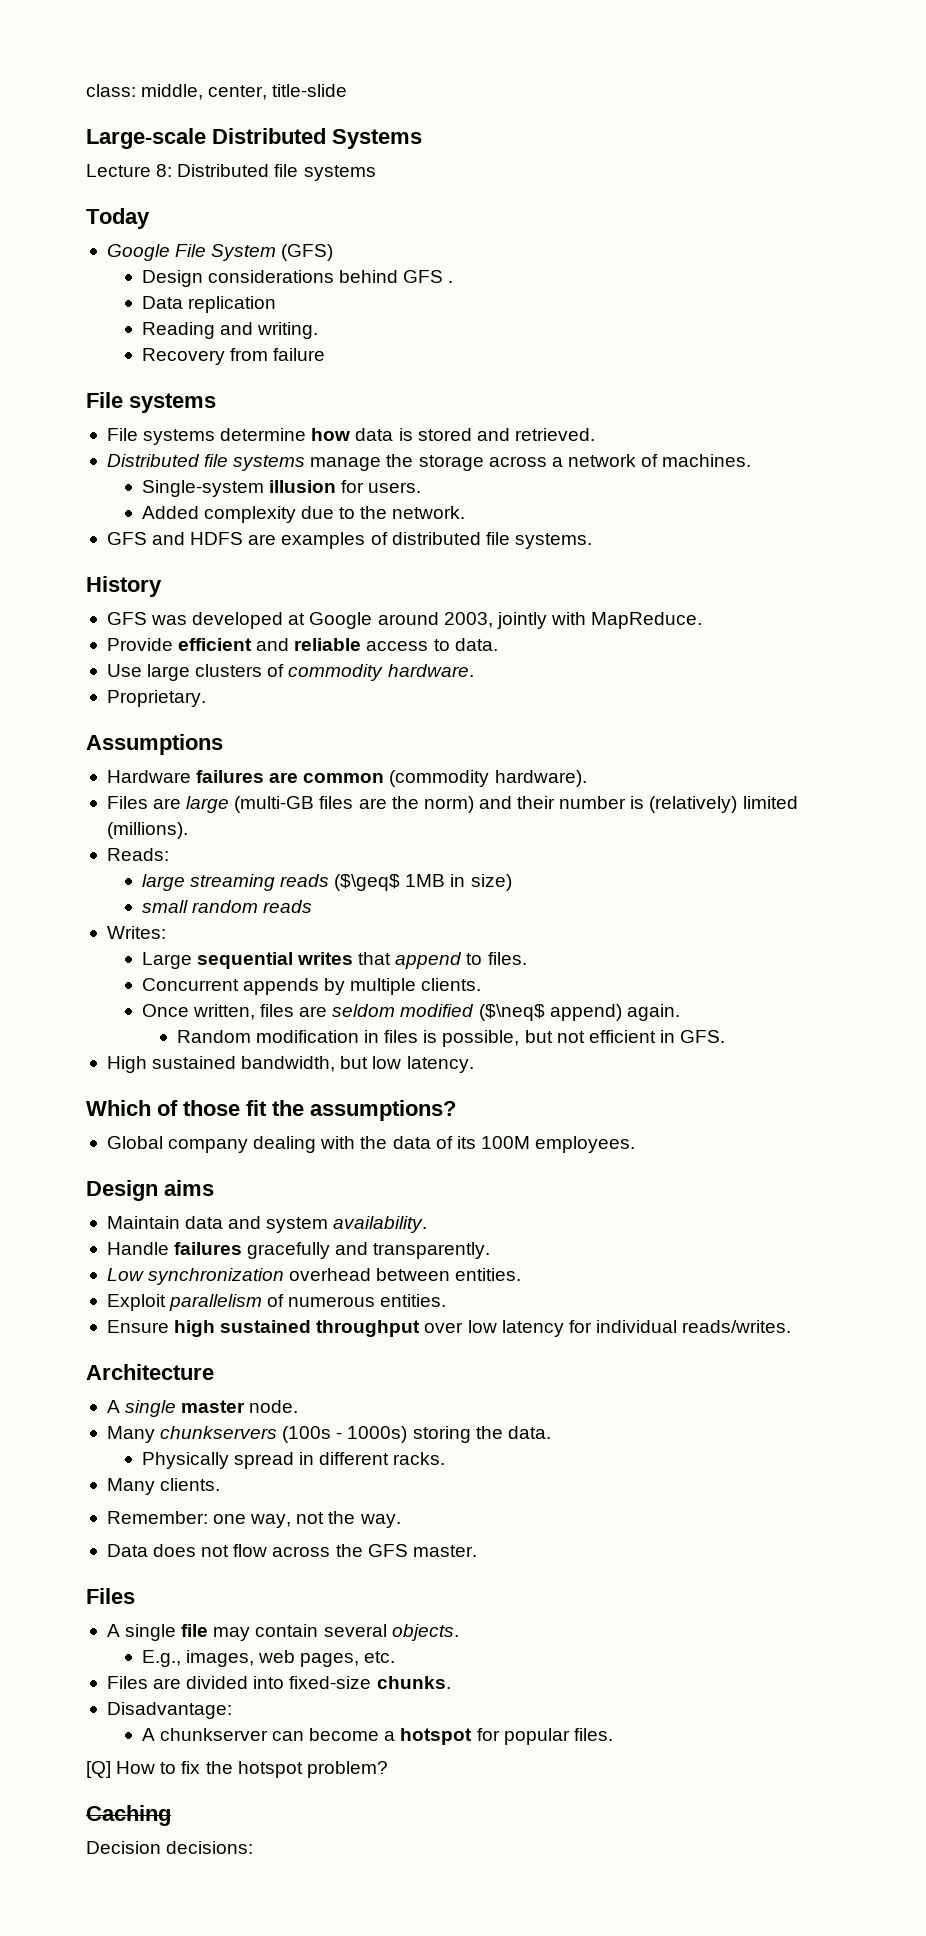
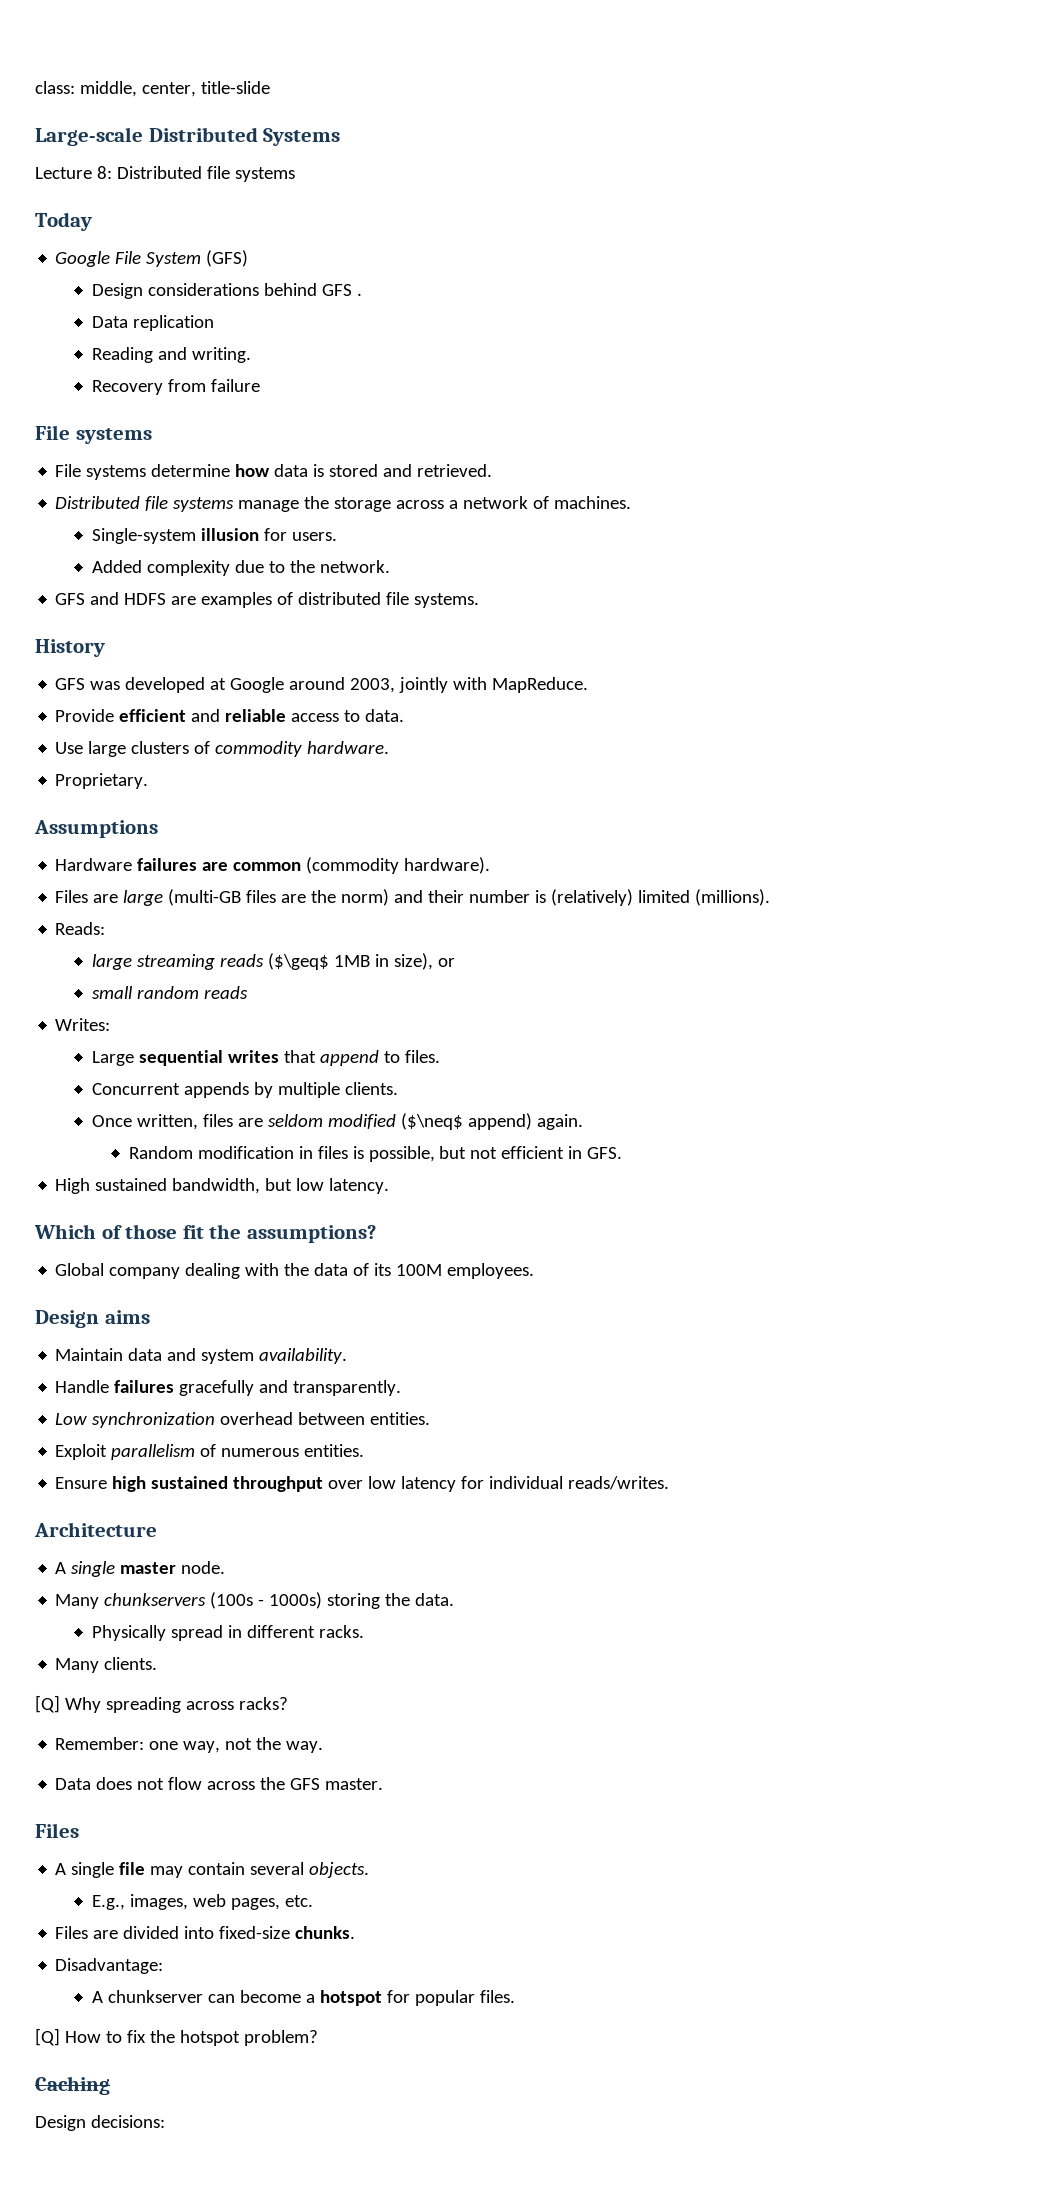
[470,874,512,891] size) -> [393,953,455,970] size), or
(221, 1484) none -> [35,1695,288,1713] // [Q] Why spreading across racks?
[86,1841,161,1854] Decision -> [35,2115,86,2131] Design

